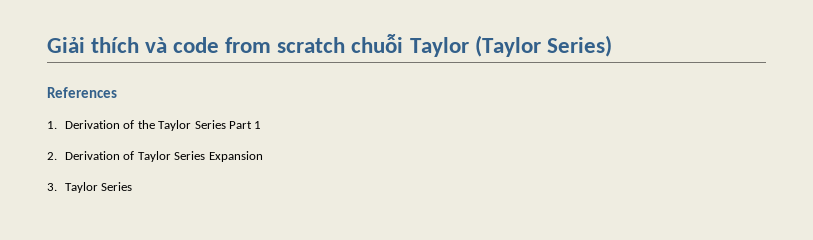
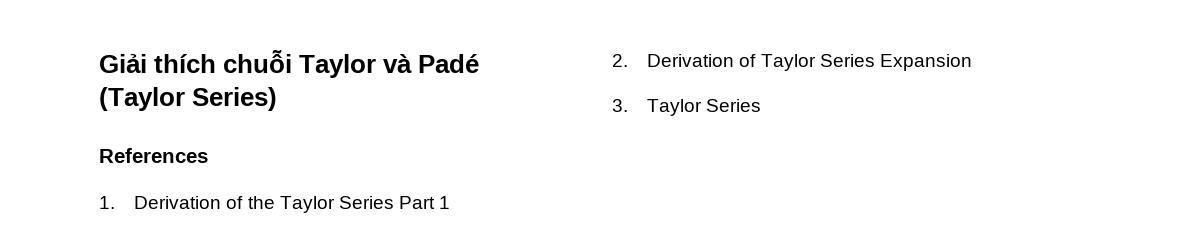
[145,34,469,57] và code from scratch chuỗi Taylor -> [223,50,480,78] chuỗi Taylor và Padé

